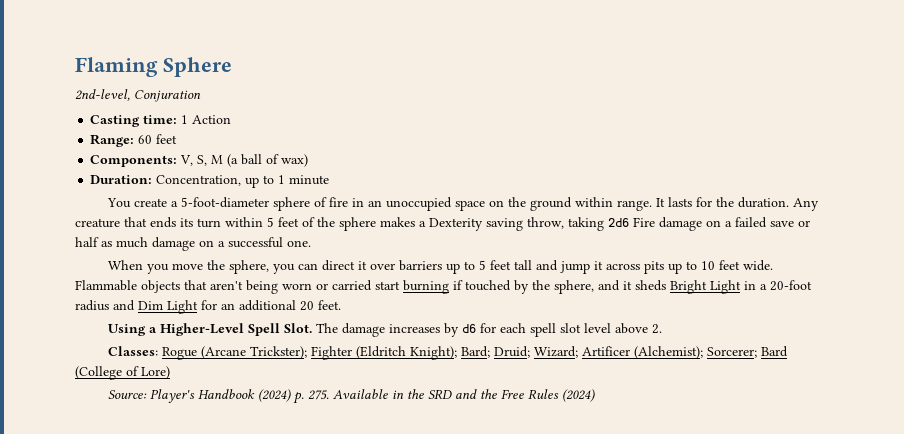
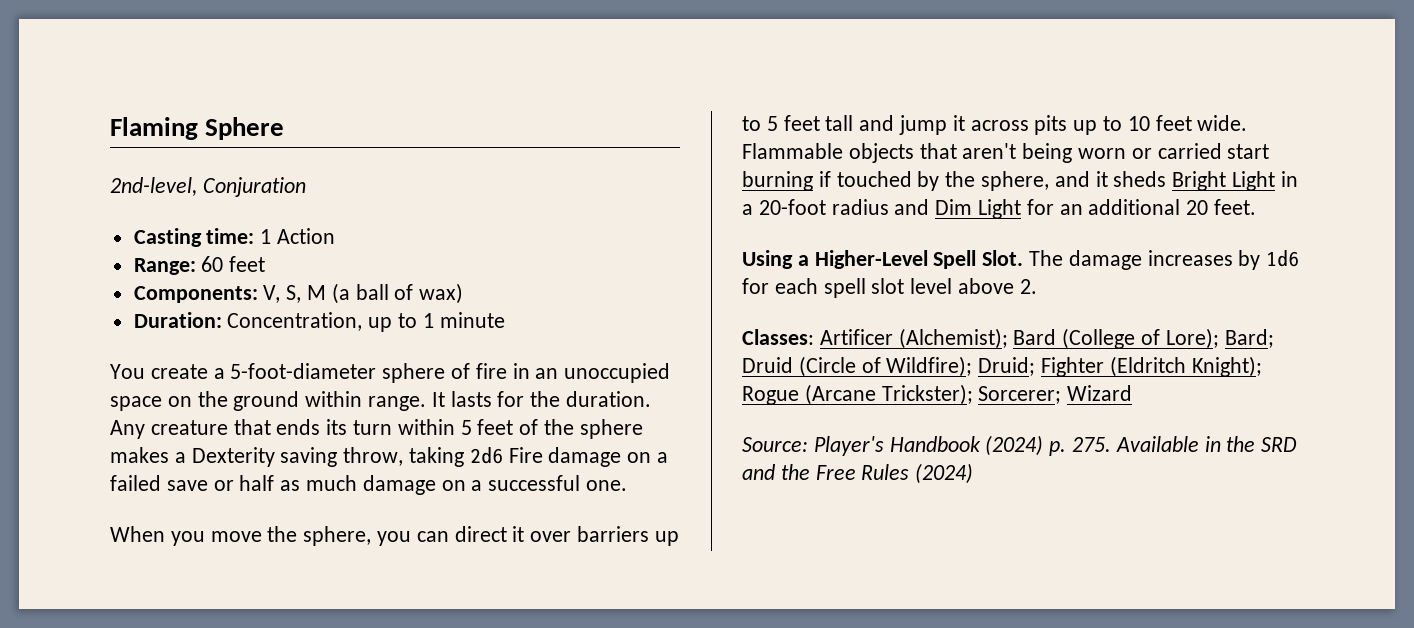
[461,324,476,333] d6 -> [1266,250,1300,267] 1d6
[161,346,788,360] [75,366,170,380] Rogue (Arcane Trickster); Fighter (Eldritch Knight); Bard; Druid; Wizard; Artificer (Alchemist); Sorcerer; Bard (College of Lore) -> [819,328,1274,349] [742,356,1262,377] [742,384,1133,405] Artificer (Alchemist); Bard (College of Lore); Bard; Druid (Circle of Wildfire); Druid; Fighter (Eldritch Knight); Rogue (Arcane Trickster); Sorcerer; Wizard

